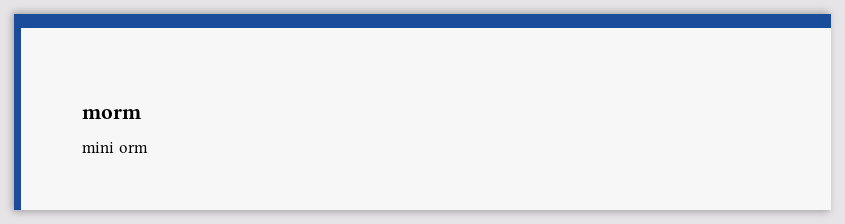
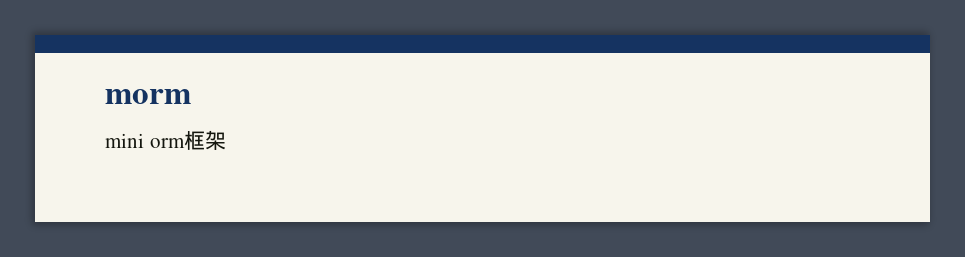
(148, 148) none -> [183,130,226,150] 框架

